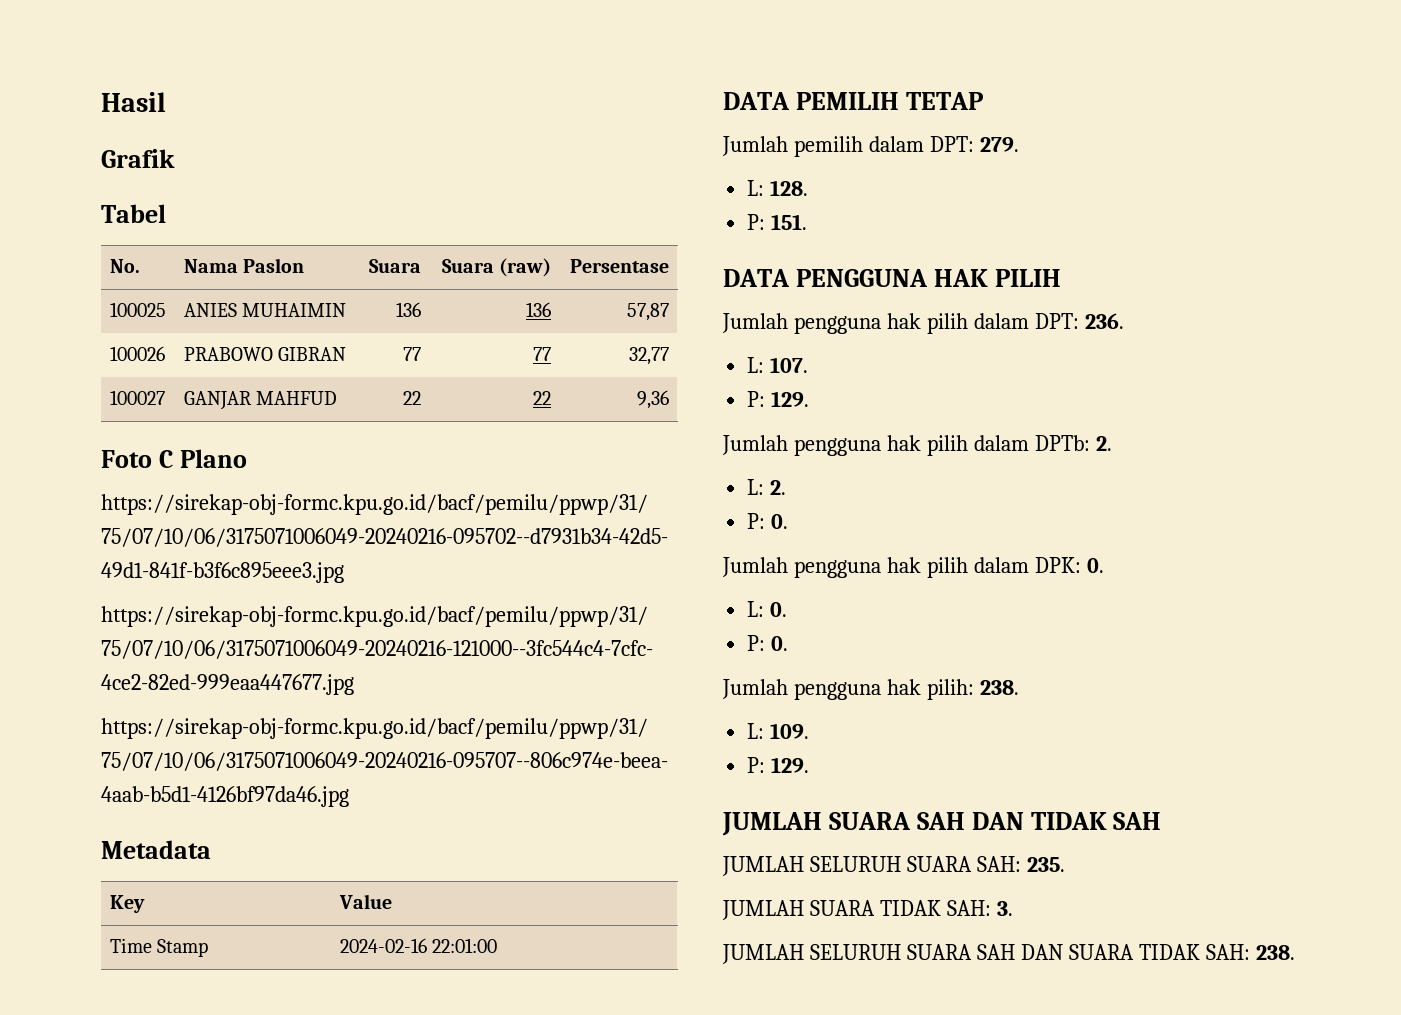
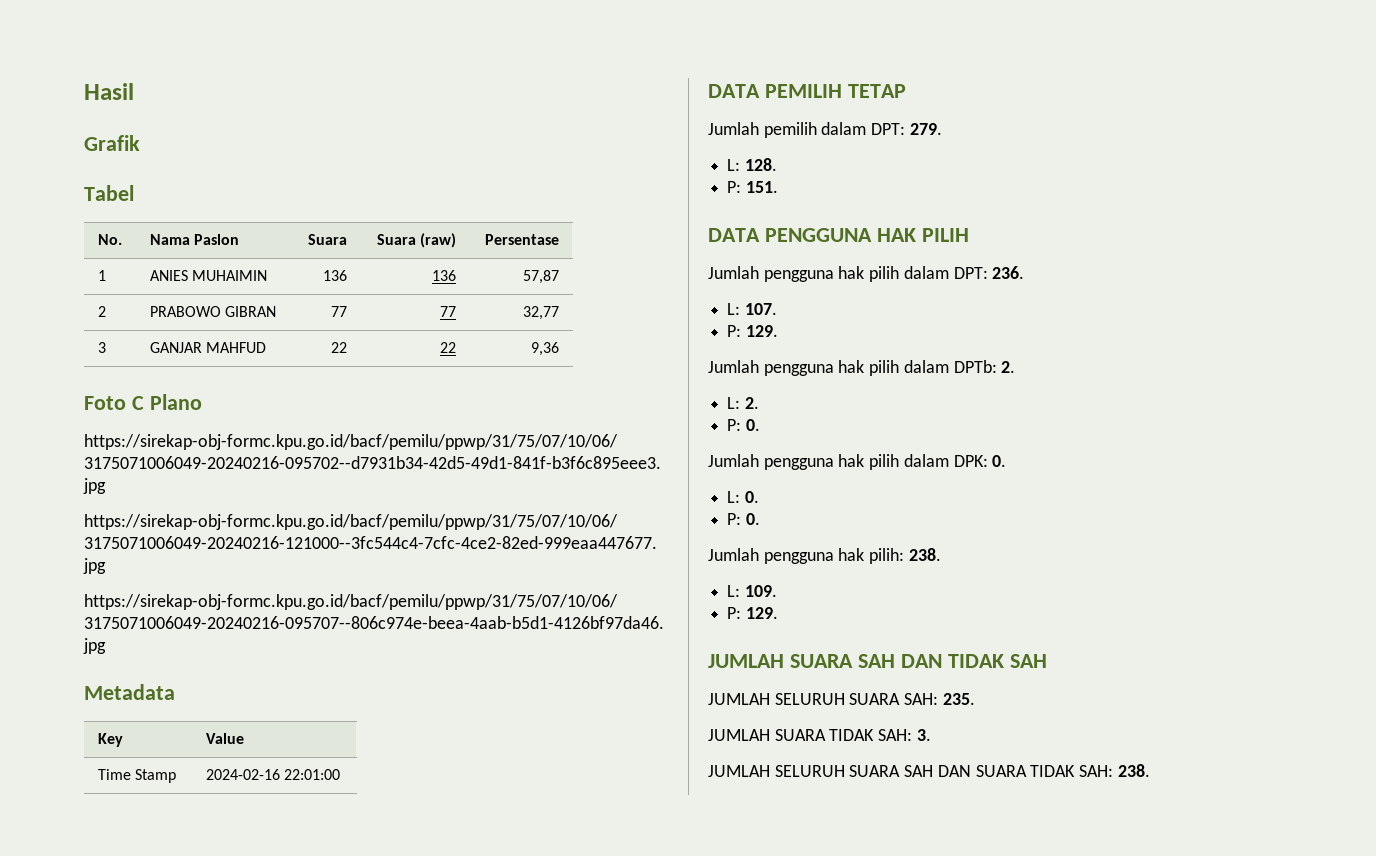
[109,302,166,317] 100025 -> [97,270,106,281] 1
[109,346,165,361] 100026 -> [97,306,106,317] 2
[109,390,165,405] 100027 -> [97,342,106,353] 3

